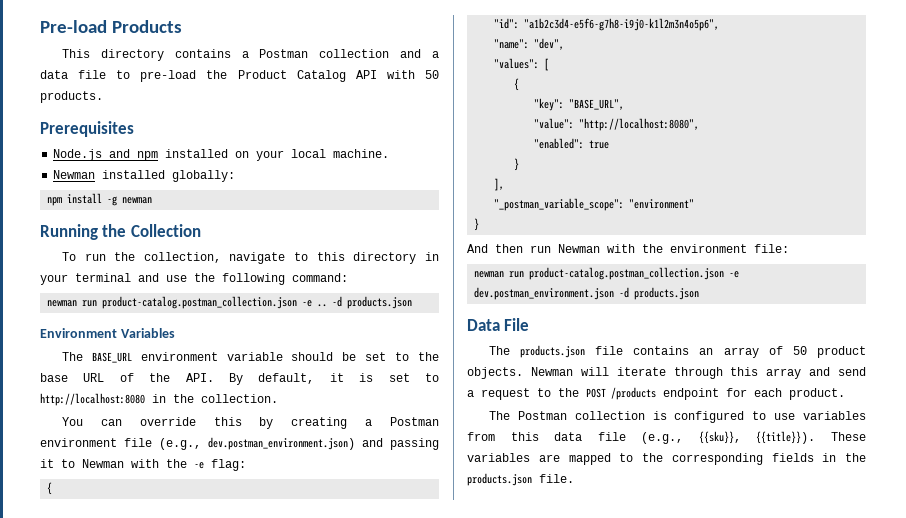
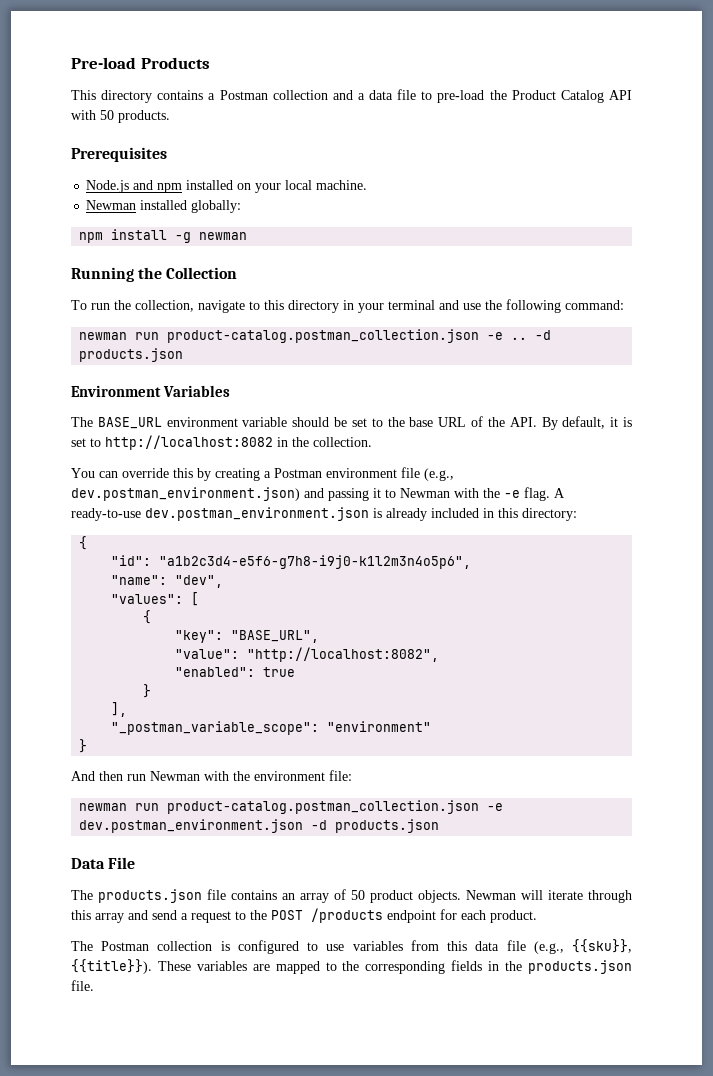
[40,393,145,406] http://localhost:8080 -> [105,435,273,450] http://localhost:8082
[211,459,246,471] flag: -> [524,487,565,501] [71,507,577,521] flag. A ready-to-use dev.postman_environment.json is already included in this directory:
[579,118,700,131] "http://localhost:8080", -> [247,647,440,662] "http://localhost:8082",

